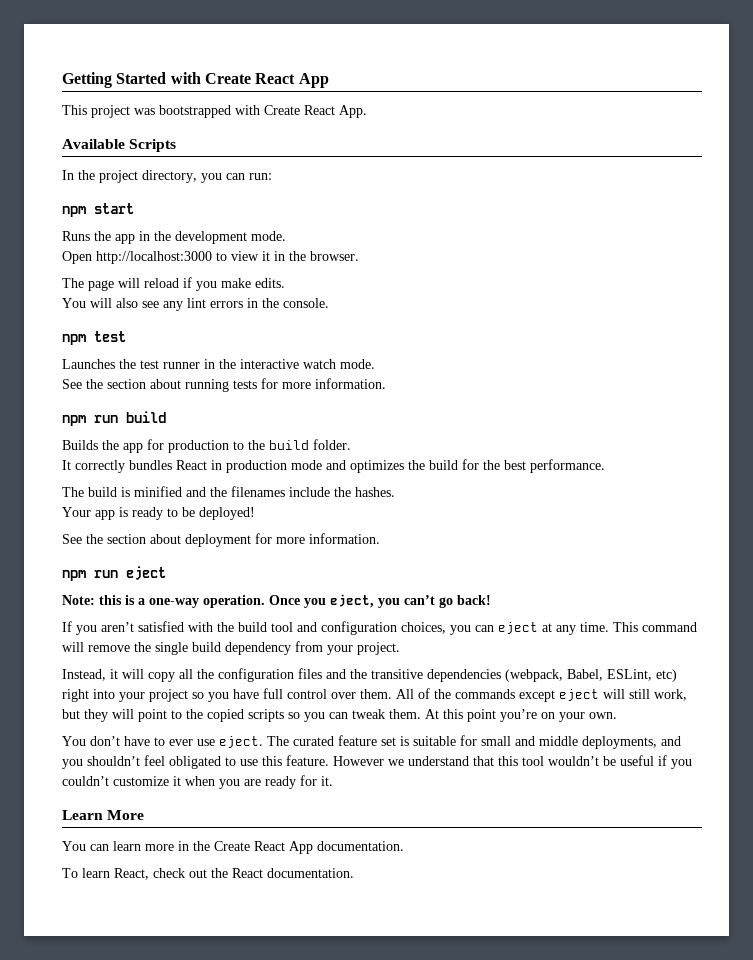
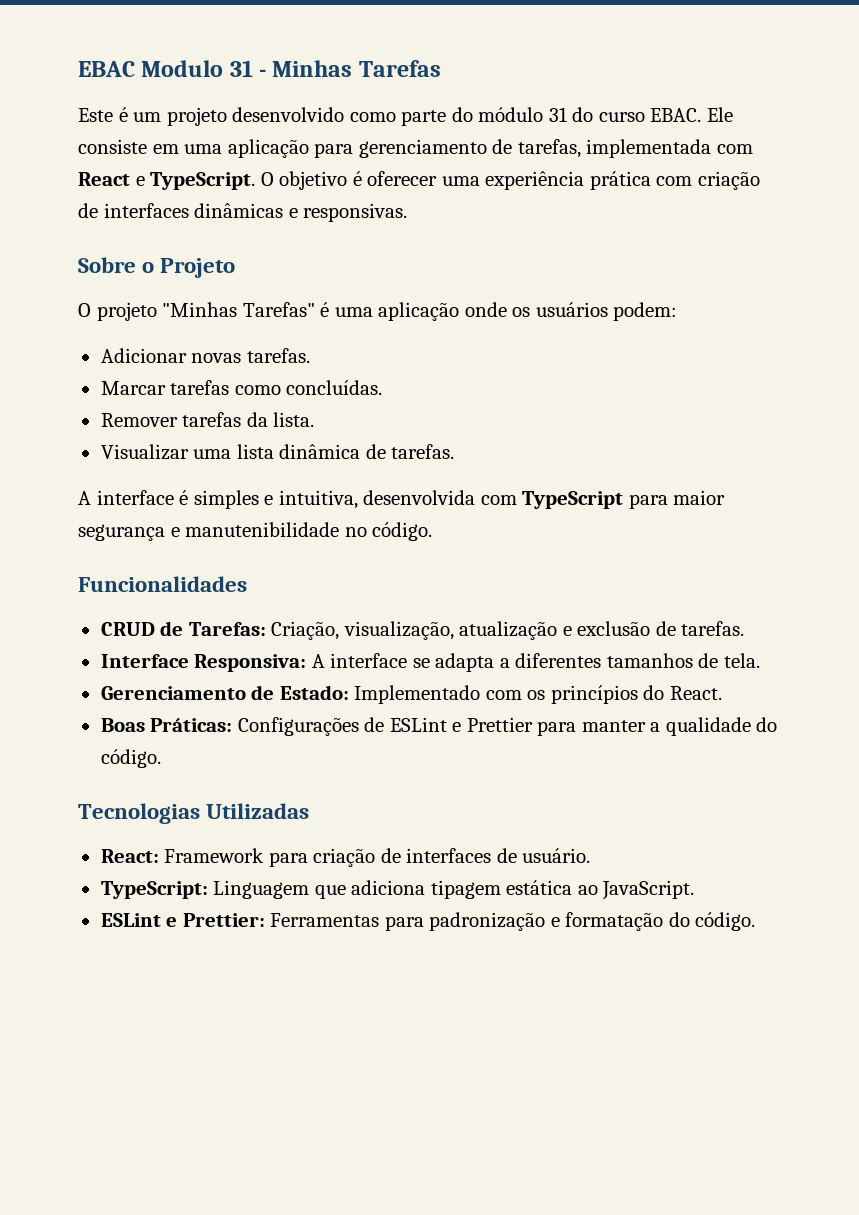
[62,72,329,88] [62,105,367,118] [62,139,177,152] [62,170,272,183] [62,203,134,217] [62,231,286,244] [62,251,359,264] [62,277,285,291] [62,298,329,311] [62,331,126,345] [62,359,375,369] [62,378,386,392] [62,411,166,426] [62,439,351,453] [62,459,605,473] [62,486,395,497] [62,507,255,520] [62,533,380,547] [62,566,166,581] [62,594,491,608] [62,621,697,635] [62,641,400,655] [62,668,677,682] [62,688,687,702] [62,709,617,722] [62,735,681,749] [62,755,692,769] [62,775,333,789] [62,810,145,820] [62,841,404,854] [62,868,354,880] Getting Started with Create React App // This project was bootstrapped with Create React App. // Available Scripts // In the project directory, you can run: // npm start // Runs the app in the development mode. // Open http://localhost:3000 to view it in the browser. // The page will reload if you make edits. // You will also see any lint errors in the console. // npm test // Launches the test runner in the interactive watch mode. // See the section about running tests for more information. // npm run build // Builds the app for production to the build folder. // It correctly bundles React in production mode and optimizes the build for the best performance. // The build is minified and the filenames include the hashes. // Your app is ready to be deployed! // See the section about deployment for more information. // npm run eject // Note: this is a one-way operation. Once you eject, you can’t go back! // If you aren’t satisfied with the build tool and configuration choices, you can eject at any time. This command will remove the single build dependency from your project. // Instead, it will copy all the configuration files and the transitive dependencies (webpack, Babel, ESLint, etc) right into your project so you have full control over them. All of the commands except eject will still work, but they will point to the copied scripts so you can tweak them. At this point you’re on your own. // You don’t have to ever use eject. The curated feature set is suitable for small and middle deployments, and you shouldn’t feel obligated to use this feature. However we understand that this tool wouldn’t be useful if you couldn’t customize it when you are ready for it. // Learn More // You can learn more in the Create React App documentation. // To learn React, check out the React documentation. -> [78,60,441,77] [78,107,733,126] [78,139,753,158] [78,171,760,190] [78,203,408,222] [78,257,236,278] [78,302,678,321] [100,348,310,363] [100,380,383,395] [100,412,315,427] [100,444,455,460] [78,490,726,509] [78,522,433,541] [78,576,247,592] [100,621,745,640] [100,653,760,672] [100,685,722,704] [100,717,778,736] [100,749,161,768] [78,803,310,824] [100,848,591,867] [100,880,695,900] [100,912,756,931] EBAC Modulo 31 - Minhas Tarefas // Este é um projeto desenvolvido como parte do módulo 31 do curso EBAC. Ele consiste em uma aplicação para gerenciamento de tarefas, implementada com React e TypeScript. O objetivo é oferecer uma experiência prática com criação de interfaces dinâmicas e responsivas. // Sobre o Projeto // O projeto "Minhas Tarefas" é uma aplicação onde os usuários podem: // Adicionar novas tarefas. // Marcar tarefas como concluídas. // Remover tarefas da lista. // Visualizar uma lista dinâmica de tarefas. // A interface é simples e intuitiva, desenvolvida com TypeScript para maior segurança e manutenibilidade no código. // Funcionalidades // CRUD de Tarefas: Criação, visualização, atualização e exclusão de tarefas. // Interface Responsiva: A interface se adapta a diferentes tamanhos de tela. // Gerenciamento de Estado: Implementado com os princípios do React. // Boas Práticas: Configurações de ESLint e Prettier para manter a qualidade do código. // Tecnologias Utilizadas // React: Framework para criação de interfaces de usuário. // TypeScript: Linguagem que adiciona tipagem estática ao JavaScript. // ESLint e Prettier: Ferramentas para padronização e formatação do código.

